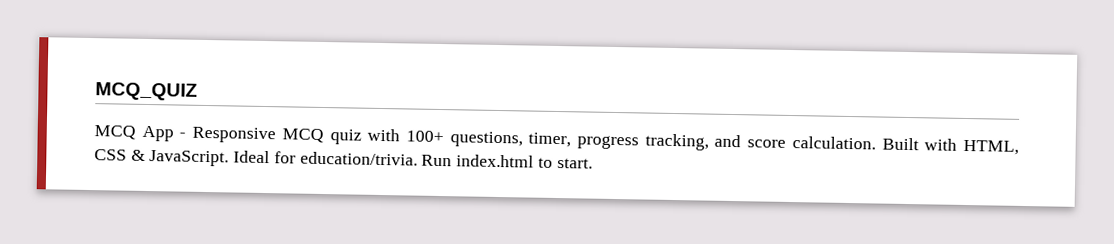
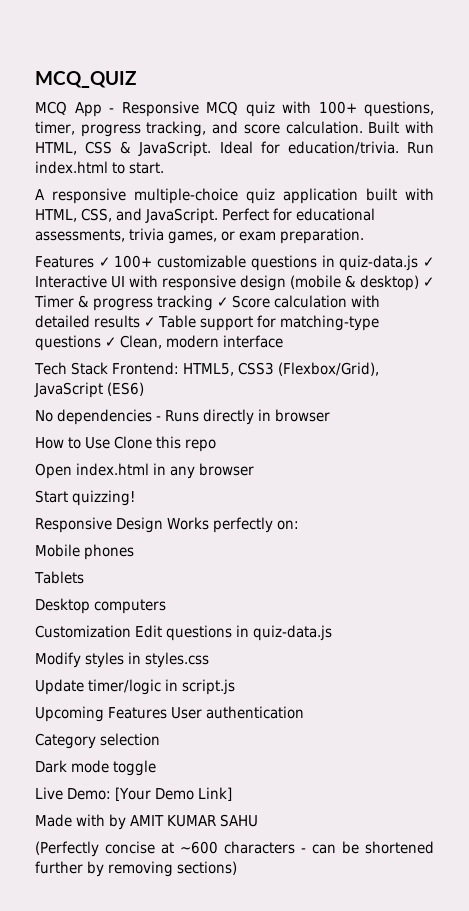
(593, 163) none -> [35,188,434,204] [35,208,375,224] [35,228,364,244] [35,255,435,271] [35,275,434,291] [34,295,380,311] [35,315,379,331] [35,335,283,351] [34,362,379,376] [34,382,144,398] [35,409,330,425] [35,436,216,452] [35,463,254,479] [35,490,135,506] [35,517,299,533] [35,544,134,560] [34,571,84,584] [35,598,166,614] [35,625,332,641] [35,652,209,668] [35,679,235,695] [35,706,304,722] [35,733,160,749] [35,760,156,776] [35,787,232,801] [35,814,258,830] [35,841,434,857] [35,861,237,877] // A responsive multiple-choice quiz application built with HTML, CSS, and JavaScript. Perfect for educational assessments, trivia games, or exam preparation. // Features ✓ 100+ customizable questions in quiz-data.js ✓ Interactive UI with responsive design (mobile & desktop) ✓ Timer & progress tracking ✓ Score calculation with detailed results ✓ Table support for matching-type questions ✓ Clean, modern interface // Tech Stack Frontend: HTML5, CSS3 (Flexbox/Grid), JavaScript (ES6) // No dependencies - Runs directly in browser // How to Use Clone this repo // Open index.html in any browser // Start quizzing! // Responsive Design Works perfectly on: // Mobile phones // Tablets // Desktop computers // Customization Edit questions in quiz-data.js // Modify styles in styles.css // Update timer/logic in script.js // Upcoming Features User authentication // Category selection // Dark mode toggle // Live Demo: [Your Demo Link] // Made with by AMIT KUMAR SAHU // (Perfectly concise at ~600 characters - can be shortened further by removing sections)

